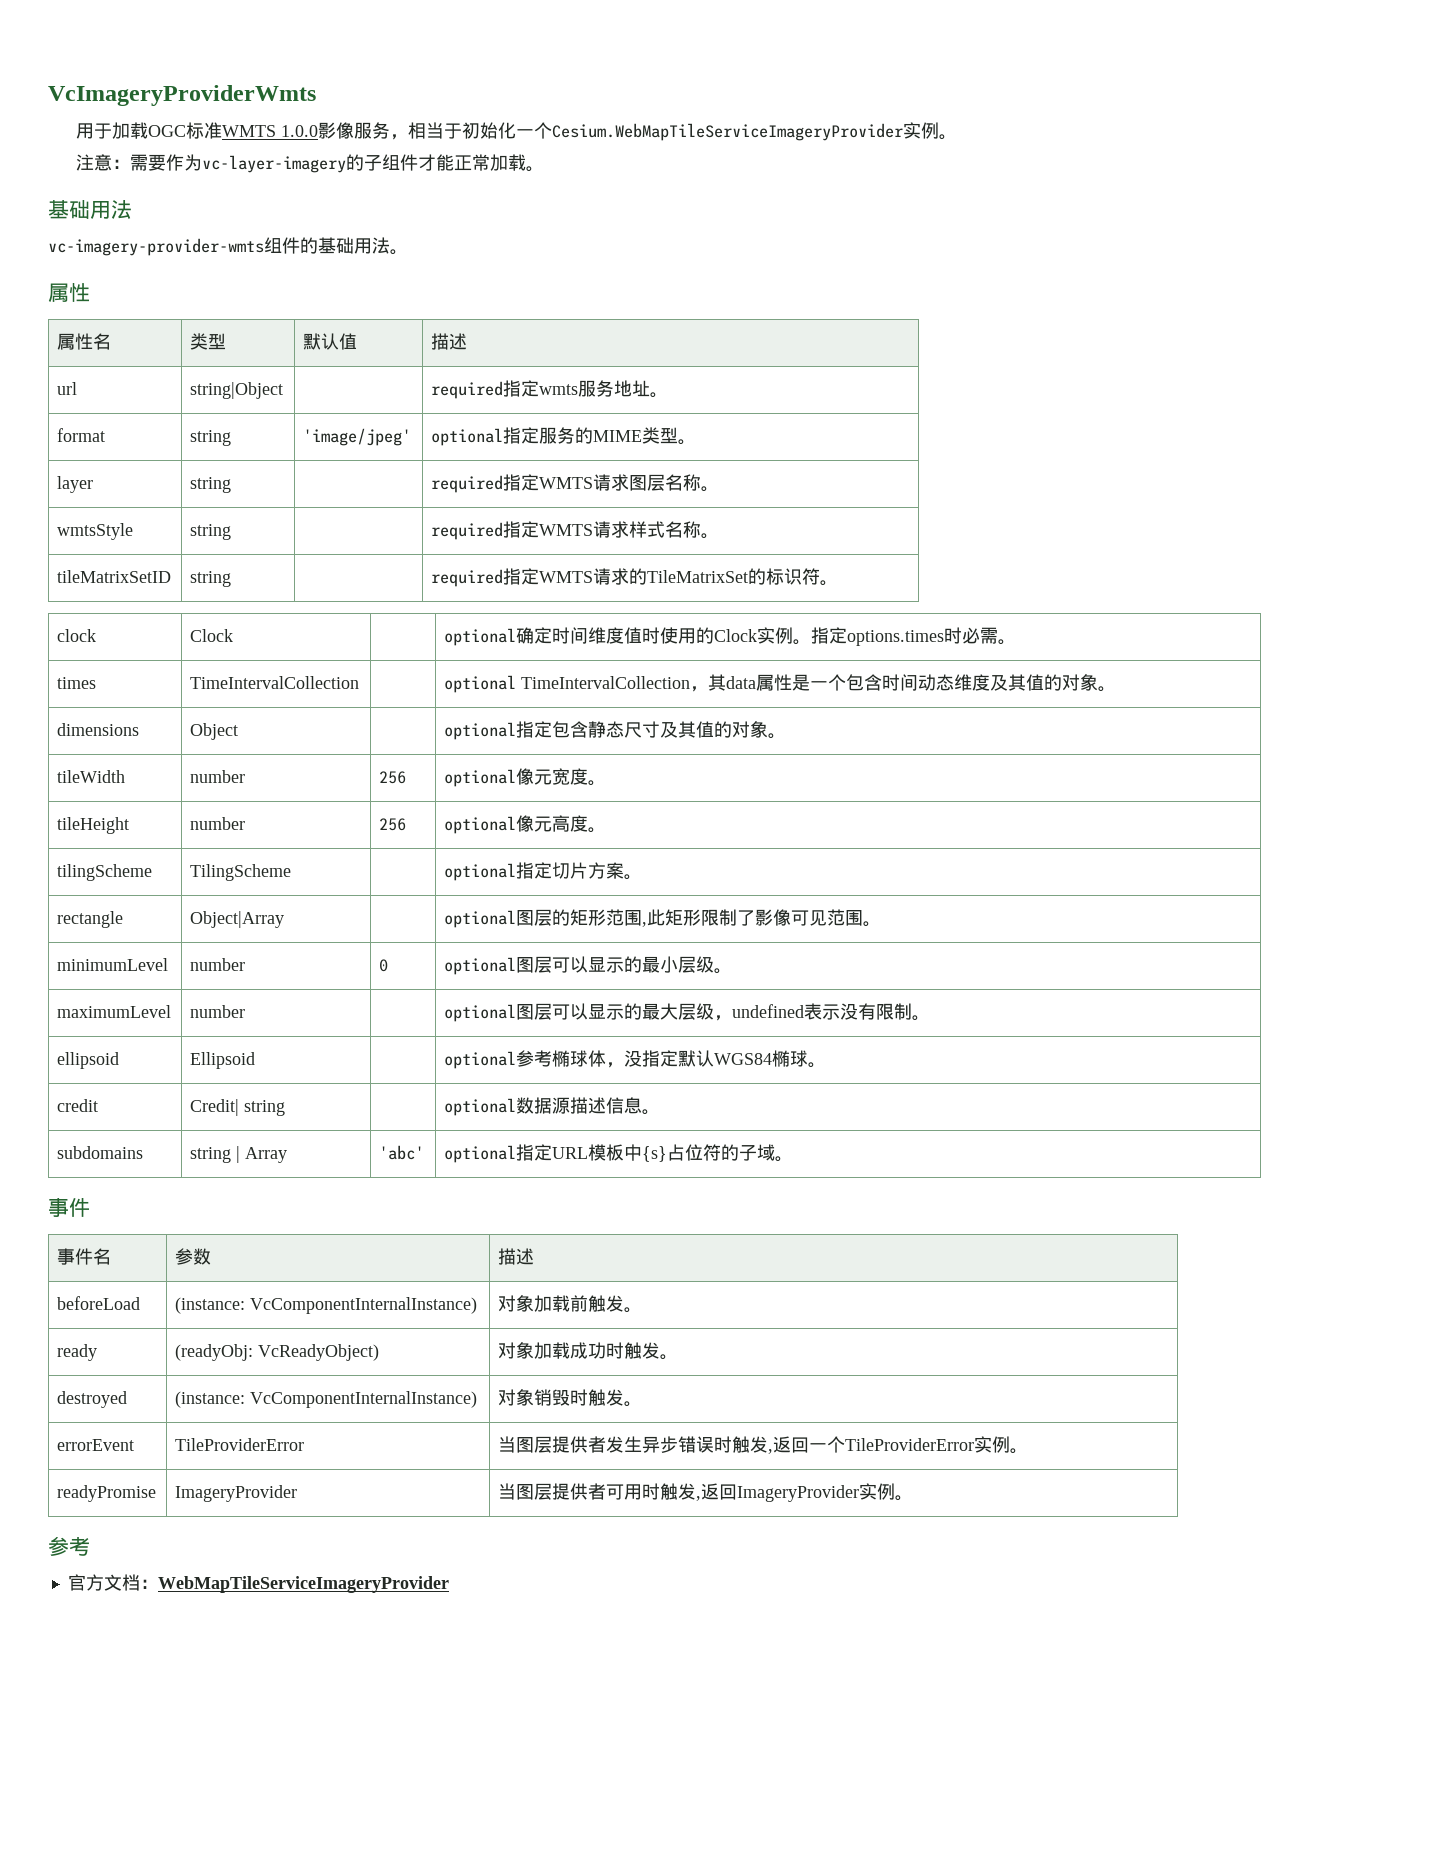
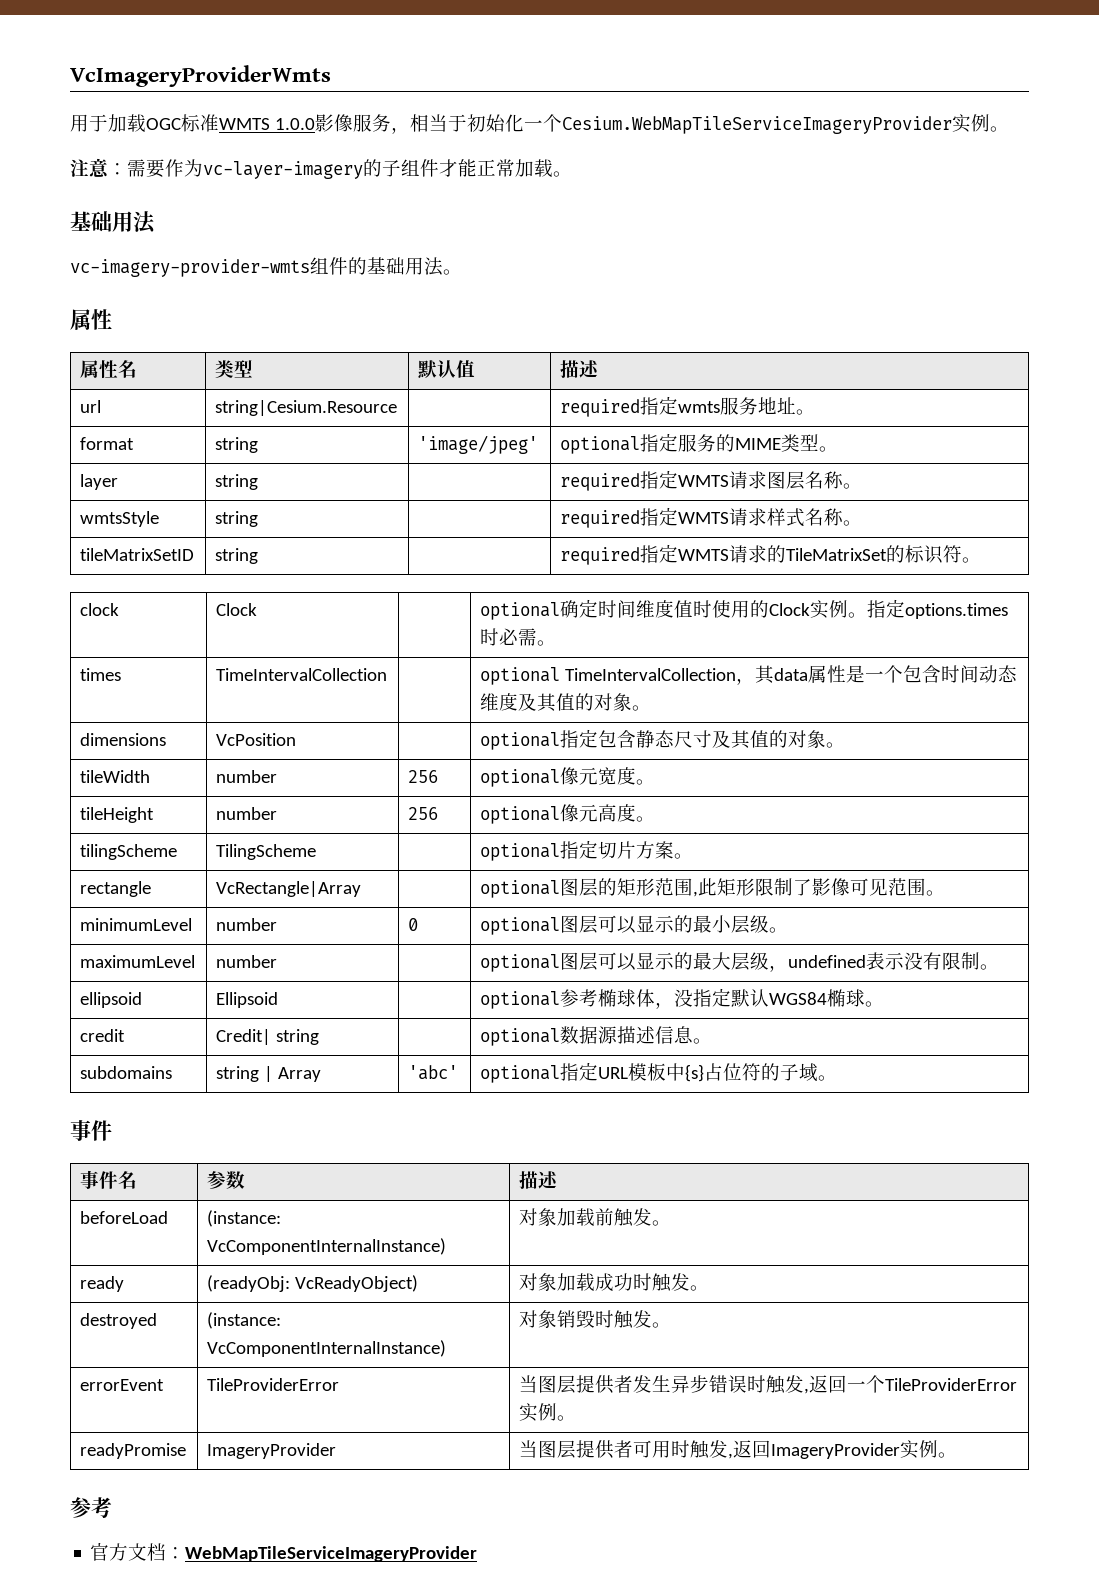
[190,382,284,399] string|Object -> [215,400,398,416] string|Cesium.Resource
[190,723,239,740] Object -> [216,733,297,746] VcPosition
[190,911,285,928] Object|Array -> [216,881,362,897] VcRectangle|Array

